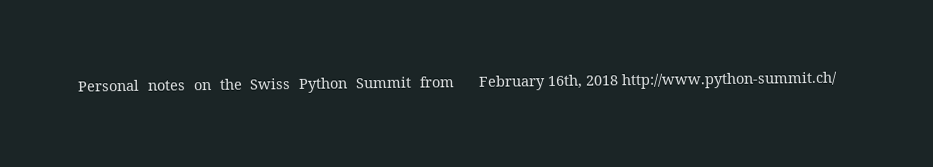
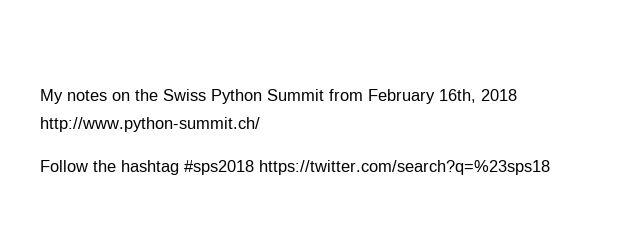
[77,79,140,92] Personal -> [40,89,63,104] My
(838, 80) none -> [40,160,550,175] // Follow the hashtag #sps2018 https://twitter.com/search?q=%23sps18

